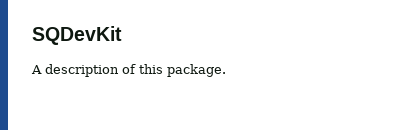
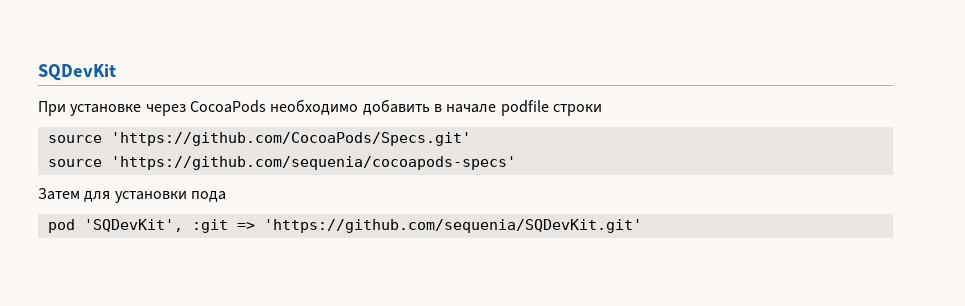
[31,64,226,77] A description of this package. -> [38,99,602,116] [47,132,471,146] [47,156,516,170] [38,188,226,203] [47,219,642,233] При установке через CocoaPods необходимо добавить в начале podfile строки // source 'https://github.com/CocoaPods/Specs.git' // source 'https://github.com/sequenia/cocoapods-specs' // Затем для установки пода // pod 'SQDevKit', :git => 'https://github.com/sequenia/SQDevKit.git'

